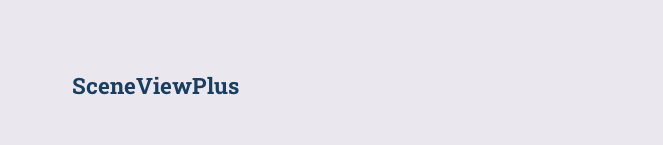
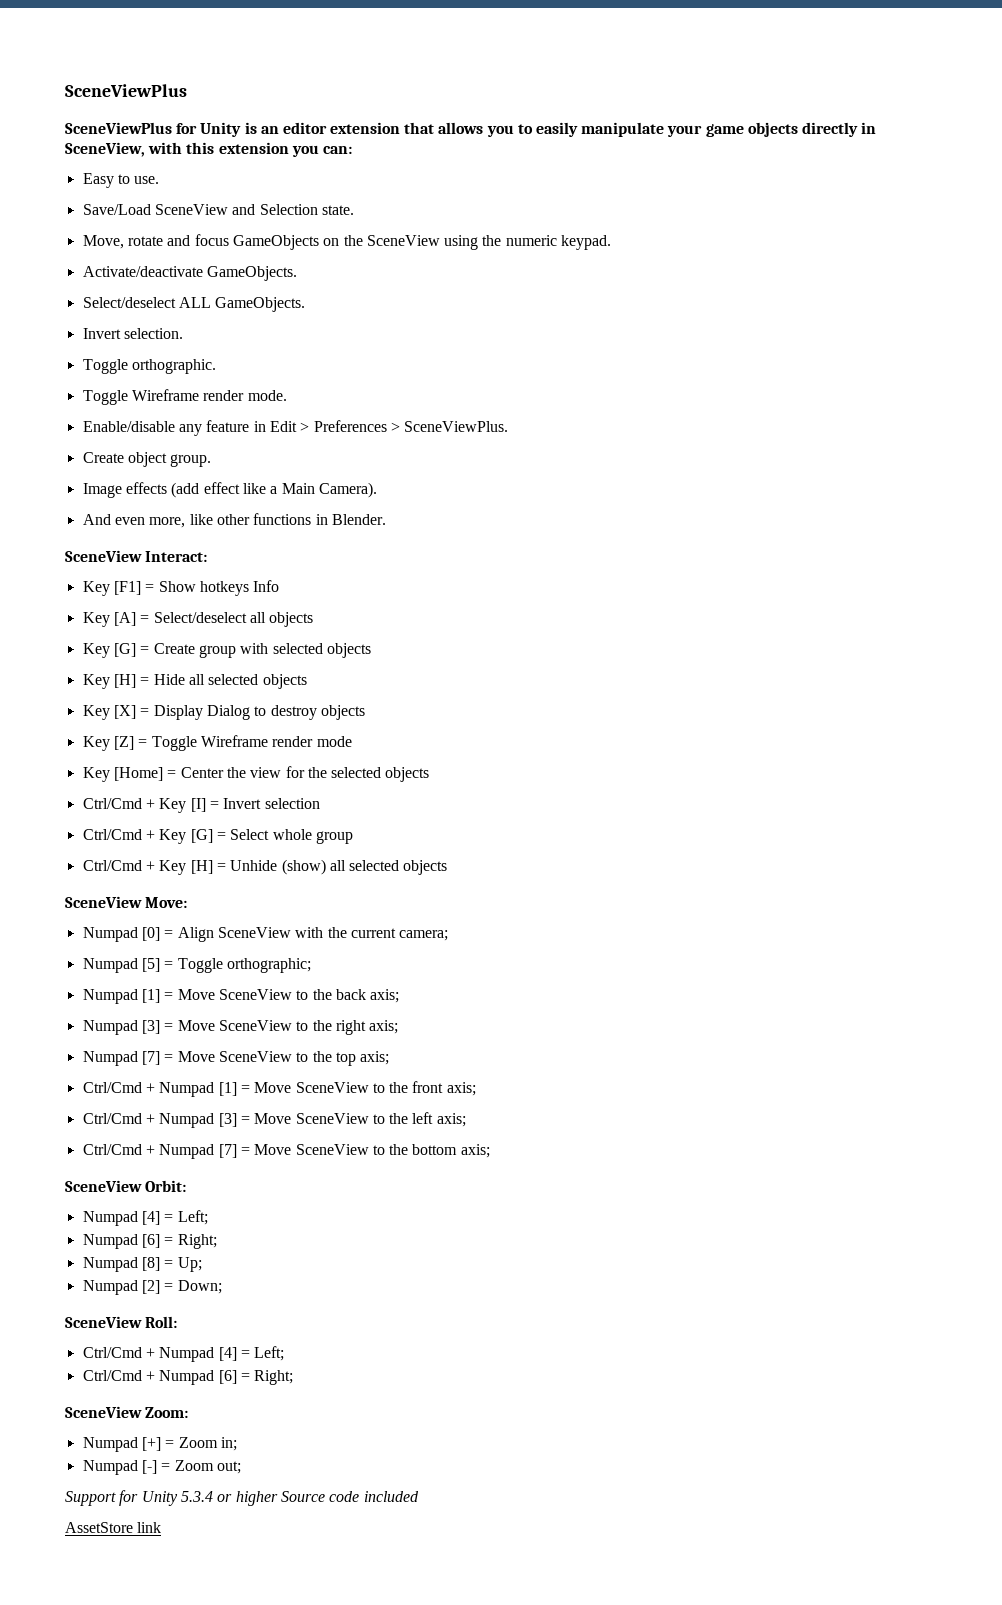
[72,76,239,95] SceneViewPlus -> [65,84,187,97] [65,122,877,137] [65,142,352,157] [82,173,160,188] [82,204,354,215] [82,234,612,250] [82,266,297,281] [82,297,306,312] [82,328,183,339] [82,359,216,374] [82,389,287,405] [82,420,509,436] [82,452,212,467] [82,482,377,498] [82,513,386,528] [65,550,208,562] [82,580,280,596] [82,612,314,627] [82,643,371,658] [82,674,307,689] [82,705,365,720] [82,735,352,751] [82,766,430,782] [82,798,320,813] [82,829,353,844] [82,859,448,875] [65,896,188,908] [82,927,449,942] [82,958,311,973] [82,989,400,1004] [82,1020,399,1035] [82,1051,390,1066] [82,1081,476,1097] [82,1112,466,1128] [82,1144,490,1159] [65,1180,187,1192] [82,1210,208,1226] [82,1234,217,1249] [82,1257,202,1272] [82,1280,222,1295] [65,1316,178,1328] [82,1346,285,1362] [82,1370,294,1385] [65,1406,189,1418] [82,1437,237,1452] [82,1460,241,1475] [65,1490,419,1506] [65,1522,162,1533] SceneViewPlus // SceneViewPlus for Unity is an editor extension that allows you to easily manipulate your game objects directly in SceneView, with this extension you can: // Easy to use. // Save/Load SceneView and Selection state. // Move, rotate and focus GameObjects on the SceneView using the numeric keypad. // Activate/deactivate GameObjects. // Select/deselect ALL GameObjects. // Invert selection. // Toggle orthographic. // Toggle Wireframe render mode. // Enable/disable any feature in Edit > Preferences > SceneViewPlus. // Create object group. // Image effects (add effect like a Main Camera). // And even more, like other functions in Blender. // SceneView Interact: // Key [F1] = Show hotkeys Info // Key [A] = Select/deselect all objects // Key [G] = Create group with selected objects // Key [H] = Hide all selected objects // Key [X] = Display Dialog to destroy objects // Key [Z] = Toggle Wireframe render mode // Key [Home] = Center the view for the selected objects // Ctrl/Cmd + Key [I] = Invert selection // Ctrl/Cmd + Key [G] = Select whole group // Ctrl/Cmd + Key [H] = Unhide (show) all selected objects // SceneView Move: // Numpad [0] = Align SceneView with the current camera; // Numpad [5] = Toggle orthographic; // Numpad [1] = Move SceneView to the back axis; // Numpad [3] = Move SceneView to the right axis; // Numpad [7] = Move SceneView to the top axis; // Ctrl/Cmd + Numpad [1] = Move SceneView to the front axis; // Ctrl/Cmd + Numpad [3] = Move SceneView to the left axis; // Ctrl/Cmd + Numpad [7] = Move SceneView to the bottom axis; // SceneView Orbit: // Numpad [4] = Left; // Numpad [6] = Right; // Numpad [8] = Up; // Numpad [2] = Down; // SceneView Roll: // Ctrl/Cmd + Numpad [4] = Left; // Ctrl/Cmd + Numpad [6] = Right; // SceneView Zoom: // Numpad [+] = Zoom in; // Numpad [-] = Zoom out; // Support for Unity 5.3.4 or higher Source code included // AssetStore link

